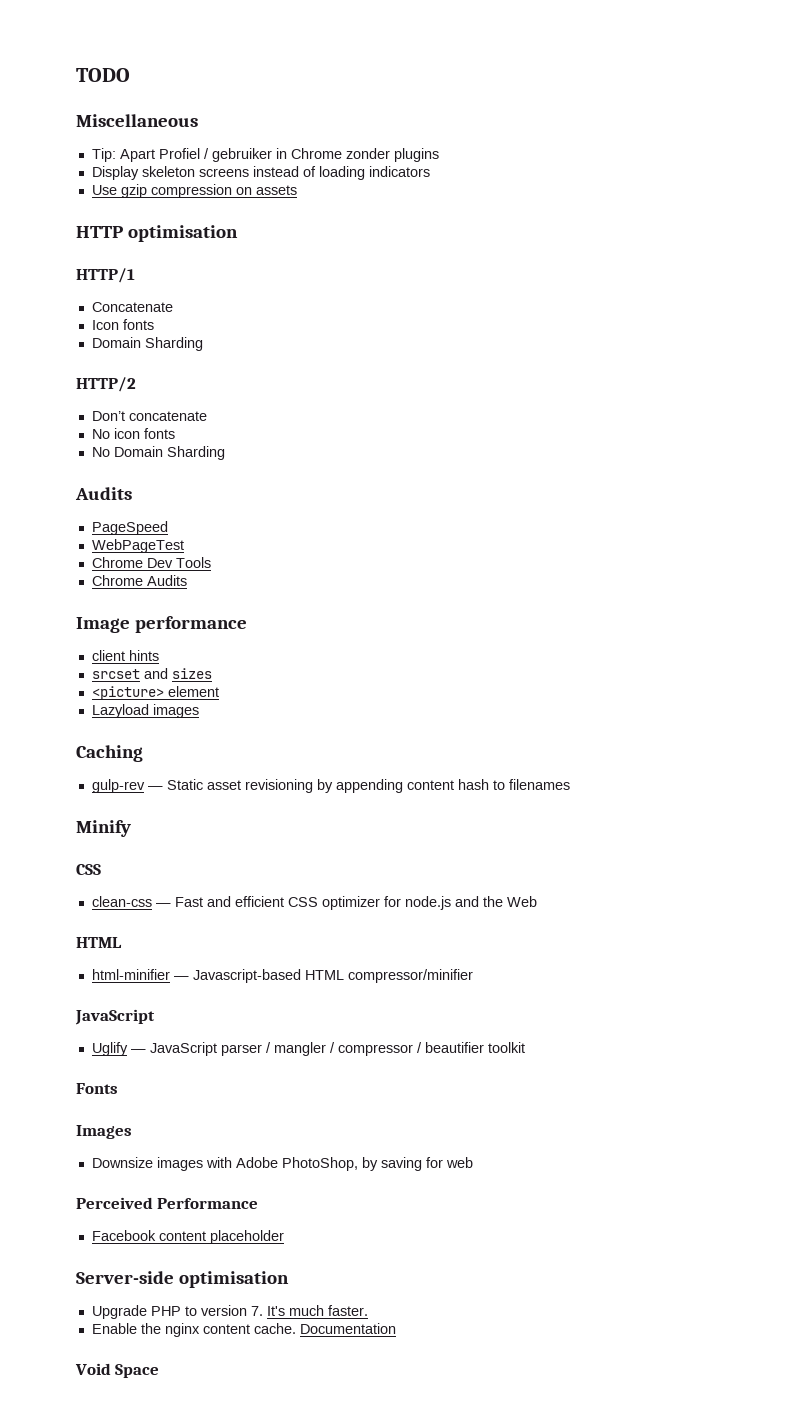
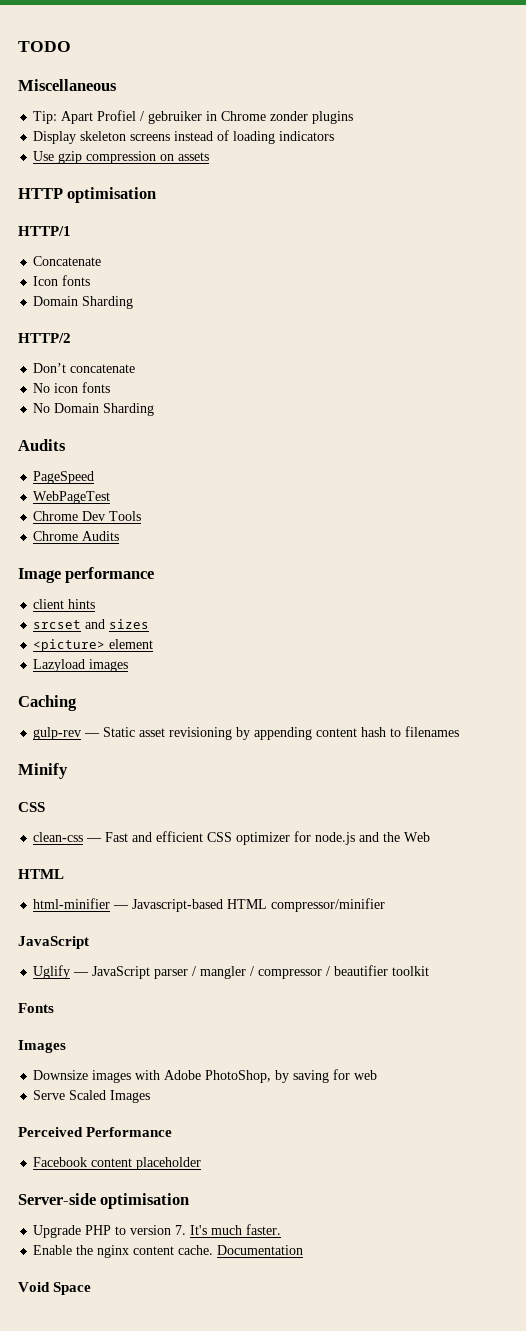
(473, 1162) none -> [33,1090,151,1103] // Serve Scaled Images

